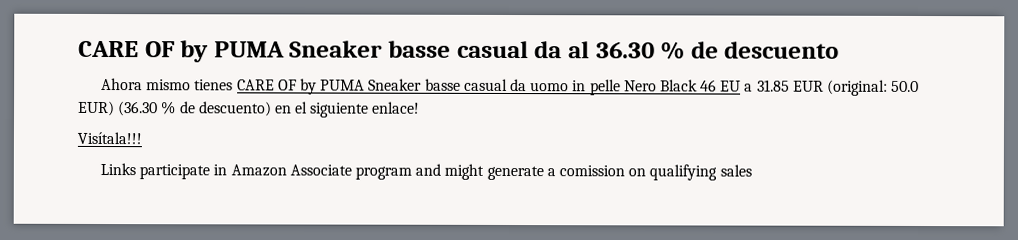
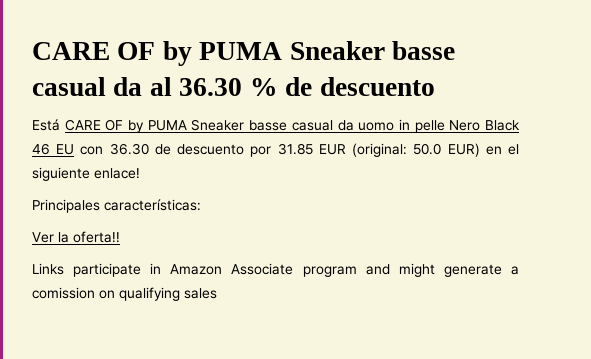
[101,78,234,91] Ahora mismo tienes -> [32,119,60,131] Está
[744,83,754,92] a -> [80,143,272,157] con 36.30 de descuento por
[118,101,272,117] (36.30 % de descuento) -> (480, 150) none
[77,131,142,145] Visítala!!! -> [32,199,201,213] [32,231,120,243] Principales características: // Ver la oferta!!

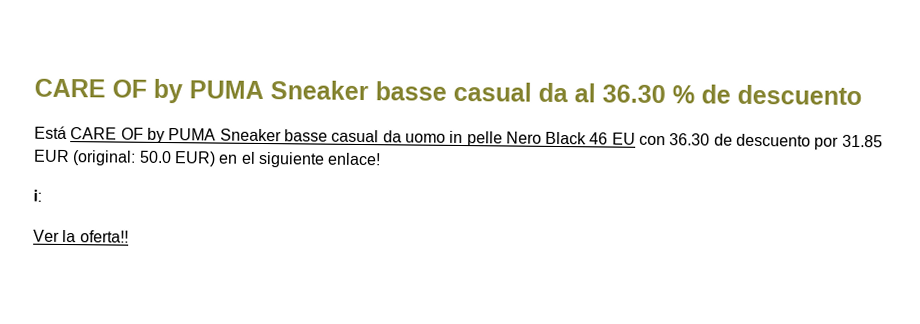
[32,199,201,213] Principales características: -> [33,189,42,202] ℹ:
[32,263,519,277] [32,287,217,301] // Links participate in Amazon Associate program and might generate a comission on qualifying sales -> (129, 236) none

